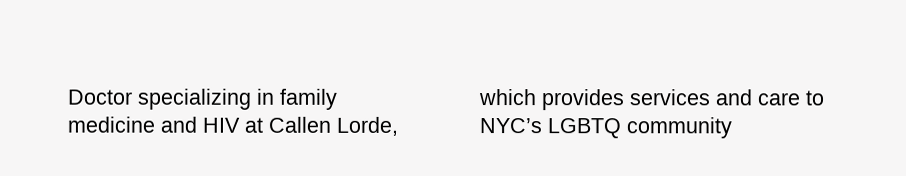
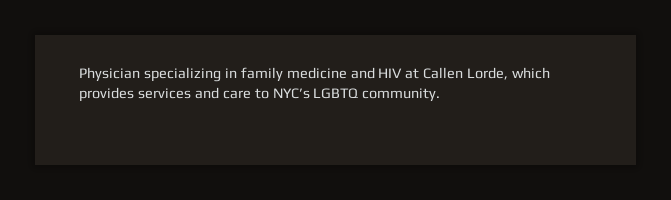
[67,89,132,105] Doctor -> [79,67,140,82] Physician
[626,117,732,139] community -> [362,88,441,102] community.

